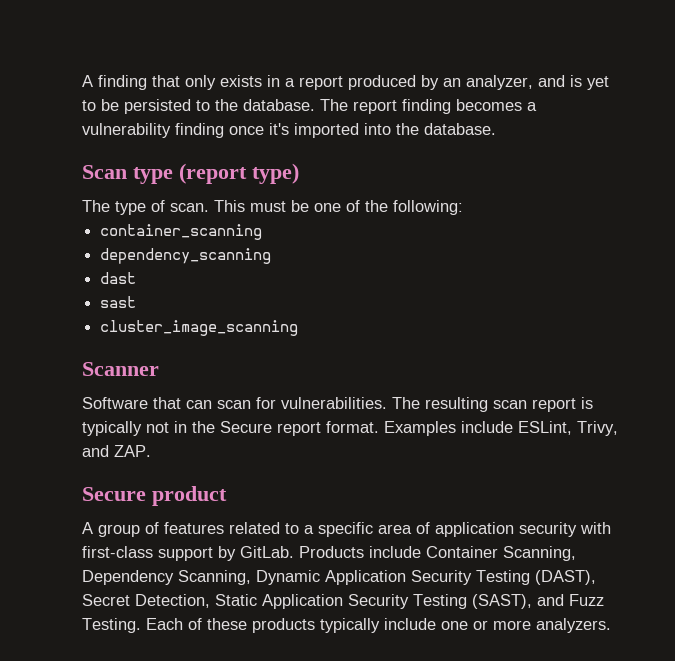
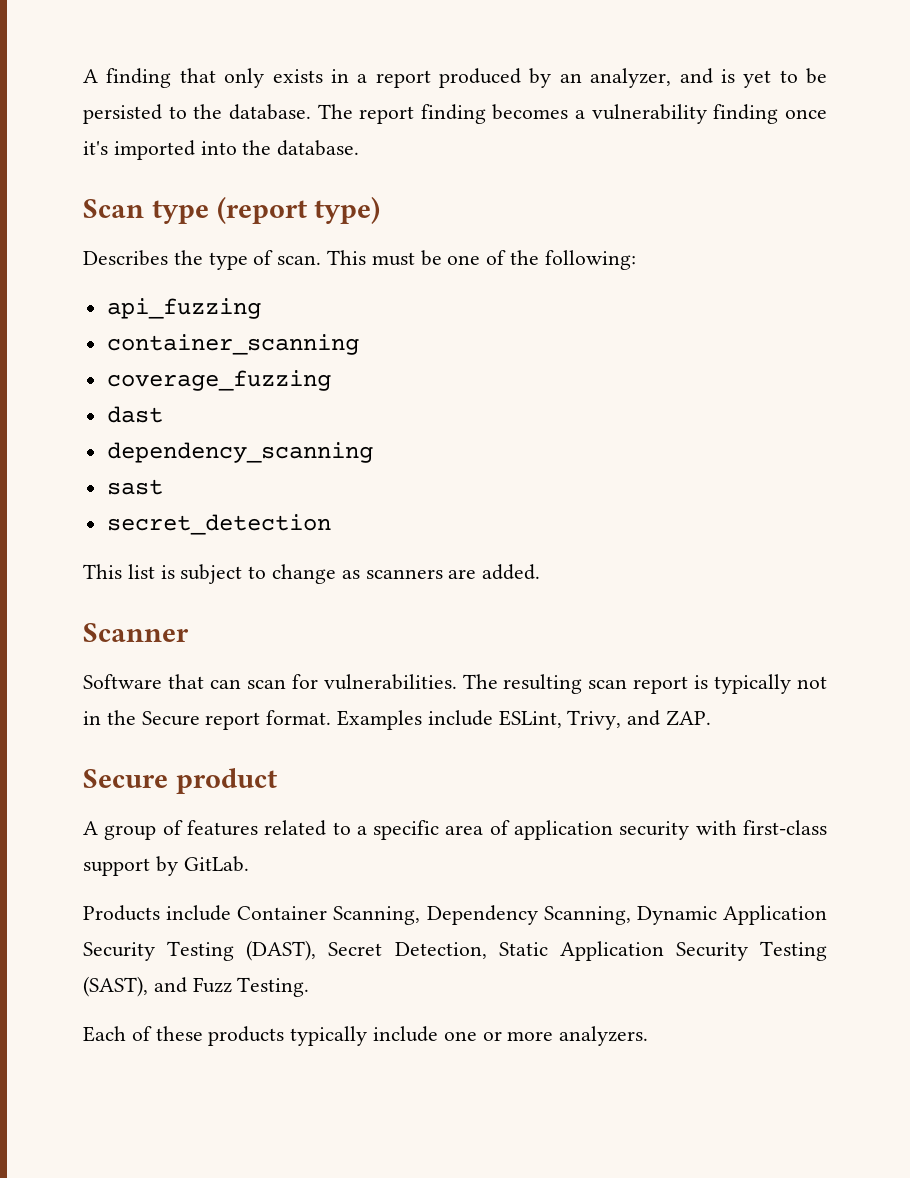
[82,200,110,212] The -> [83,250,203,266] Describes the
(463, 207) none -> [106,298,261,319] // api_fuzzing
(263, 232) none -> [106,370,331,391] [106,406,163,423] // coverage_fuzzing // dast
[100,272,137,284] // dast -> (373, 452) none
[100,320,299,336] cluster_image_scanning -> [106,514,331,535] [83,564,541,584] secret_detection // This list is subject to change as scanners are added.
(294, 552) none -> (249, 864) //
(141, 625) none -> (310, 987) //

